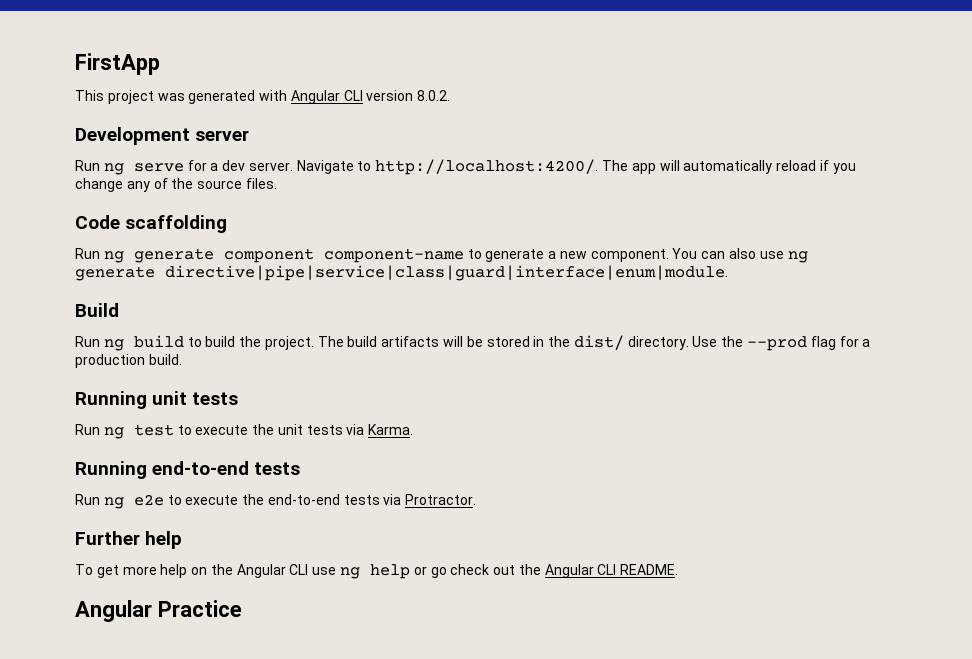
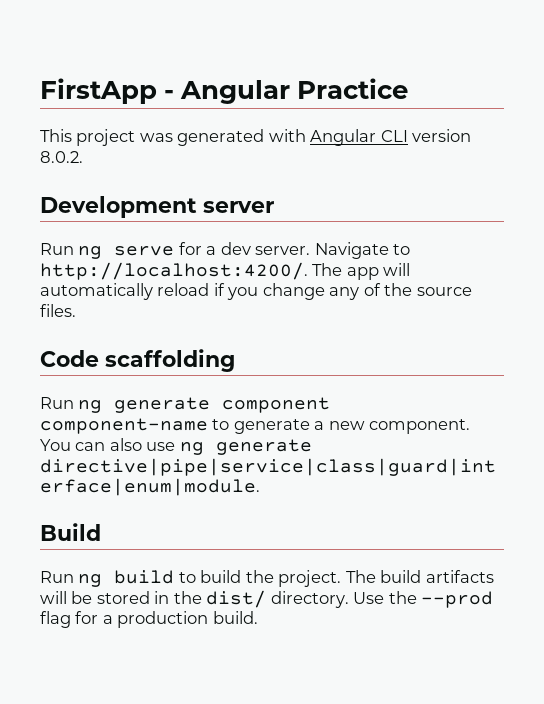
(160, 64) none -> [164,78,409,104] - Angular Practice
[75,391,239,409] [75,424,414,439] [75,461,301,479] [75,494,477,509] [75,531,183,549] [75,564,679,579] [75,600,242,622] // Running unit tests // Run ng test to execute the unit tests via Karma. // Running end-to-end tests // Run ng e2e to execute the end-to-end tests via Protractor. // Further help // To get more help on the Angular CLI use ng help or go check out the Angular CLI README. // Angular Practice -> (258, 617) none

